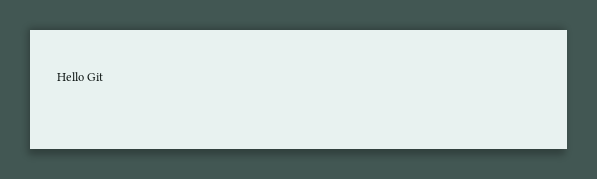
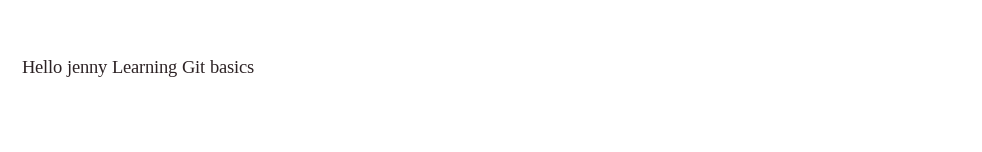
[87,73,104,81] Git -> [66,60,254,77] jenny Learning Git basics

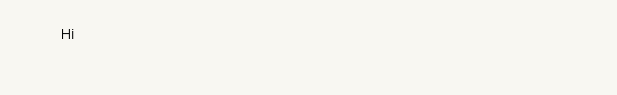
[22,60,254,77] Hello jenny Learning Git basics -> [61,29,74,39] Hi

